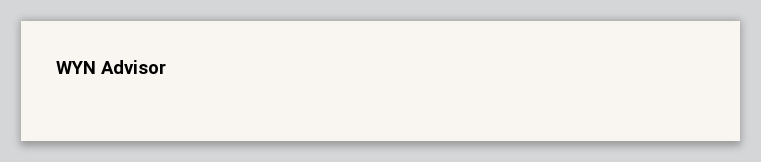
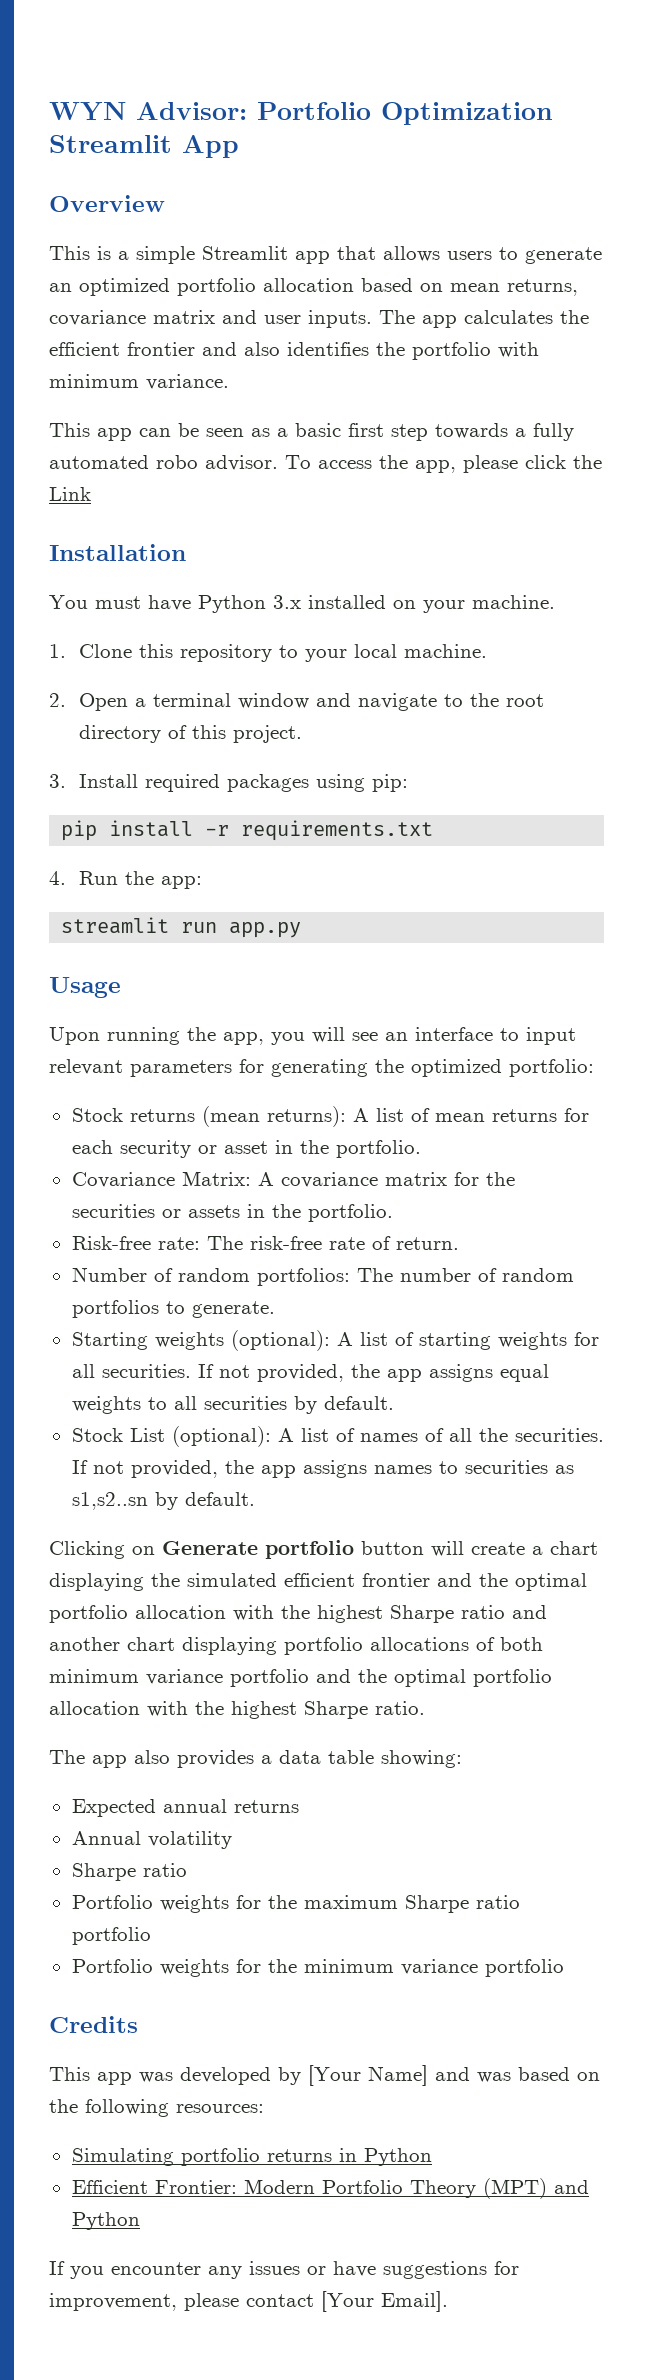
[101,60,166,74] Advisor -> [136,102,553,125] [49,135,239,158] [49,195,165,212] [49,246,602,264] [49,278,578,296] [49,310,589,328] [49,342,539,360] [49,374,229,390] [49,423,574,441] [49,455,602,473] [49,487,91,501] [49,544,186,561] [49,595,555,613] [49,644,488,662] [49,693,545,711] [79,725,303,743] [49,774,409,792] [61,820,434,841] [49,871,203,889] [61,917,302,938] [49,977,121,998] [49,1027,576,1045] [49,1059,594,1077] [71,1106,589,1127] [71,1140,421,1158] [71,1171,515,1188] [71,1204,393,1222] [71,1236,459,1250] [71,1267,574,1286] [71,1300,275,1318] [71,1330,599,1351] [71,1364,549,1382] [71,1396,394,1414] [71,1426,604,1447] [71,1460,574,1478] [71,1492,255,1510] [49,1540,598,1559] [49,1573,587,1591] [49,1605,547,1623] [49,1637,543,1655] [49,1669,552,1687] [49,1701,425,1719] [49,1750,462,1768] [71,1799,299,1817] [71,1831,232,1849] [71,1863,187,1881] [71,1895,520,1913] [71,1927,151,1945] [71,1959,564,1977] [49,2016,138,2033] [49,2065,600,2086] [49,2099,264,2117] [71,2148,432,2166] [71,2178,589,2199] [71,2212,140,2230] [49,2261,519,2279] [49,2291,448,2312] Advisor: Portfolio Optimization Streamlit App // Overview // This is a simple Streamlit app that allows users to generate an optimized portfolio allocation based on mean returns, covariance matrix and user inputs. The app calculates the efficient frontier and also identifies the portfolio with minimum variance. // This app can be seen as a basic first step towards a fully automated robo advisor. To access the app, please click the Link // Installation // You must have Python 3.x installed on your machine. // 1. Clone this repository to your local machine. // 2. Open a terminal window and navigate to the root directory of this project. // 3. Install required packages using pip: // pip install -r requirements.txt // 4. Run the app: // streamlit run app.py // Usage // Upon running the app, you will see an interface to input relevant parameters for generating the optimized portfolio: // Stock returns (mean returns): A list of mean returns for each security or asset in the portfolio. // Covariance Matrix: A covariance matrix for the securities or assets in the portfolio. // Risk-free rate: The risk-free rate of return. // Number of random portfolios: The number of random portfolios to generate. // Starting weights (optional): A list of starting weights for all securities. If not provided, the app assigns equal weights to all securities by default. // Stock List (optional): A list of names of all the securities. If not provided, the app assigns names to securities as s1,s2..sn by default. // Clicking on Generate portfolio button will create a chart displaying the simulated efficient frontier and the optimal portfolio allocation with the highest Sharpe ratio and another chart displaying portfolio allocations of both minimum variance portfolio and the optimal portfolio allocation with the highest Sharpe ratio. // The app also provides a data table showing: // Expected annual returns // Annual volatility // Sharpe ratio // Portfolio weights for the maximum Sharpe ratio portfolio // Portfolio weights for the minimum variance portfolio // Credits // This app was developed by [Your Name] and was based on the following resources: // Simulating portfolio returns in Python // Efficient Frontier: Modern Portfolio Theory (MPT) and Python // If you encounter any issues or have suggestions for improvement, please contact [Your Email].

